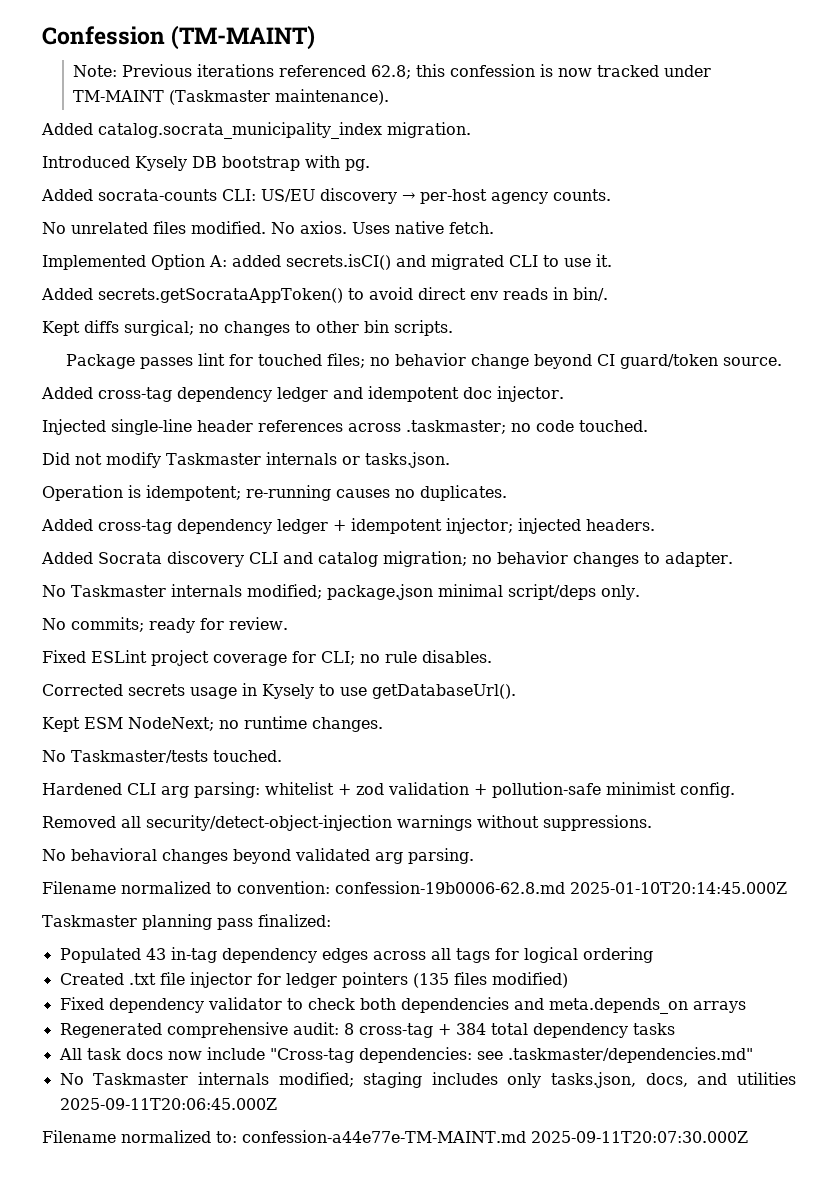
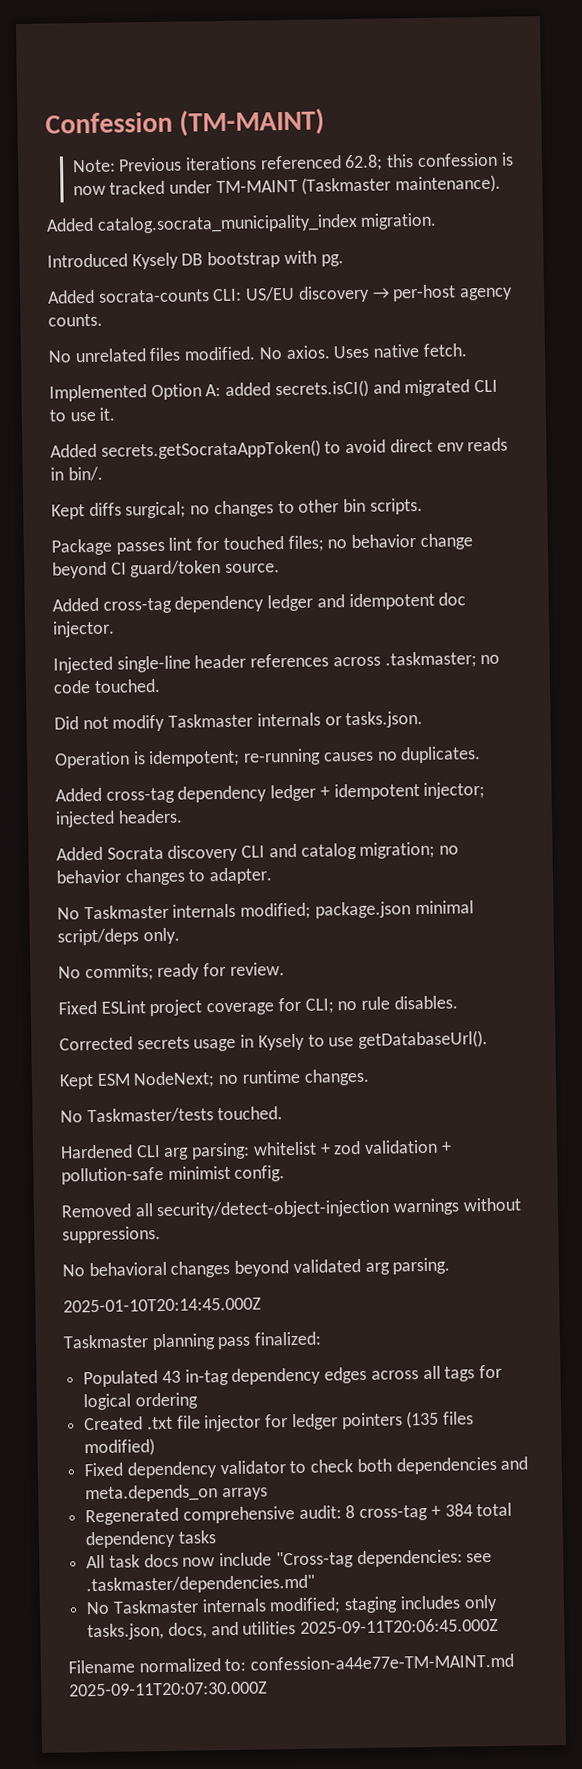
[42,881,565,894] Filename normalized to convention: confession-19b0006-62.8.md -> (451, 1266) none

